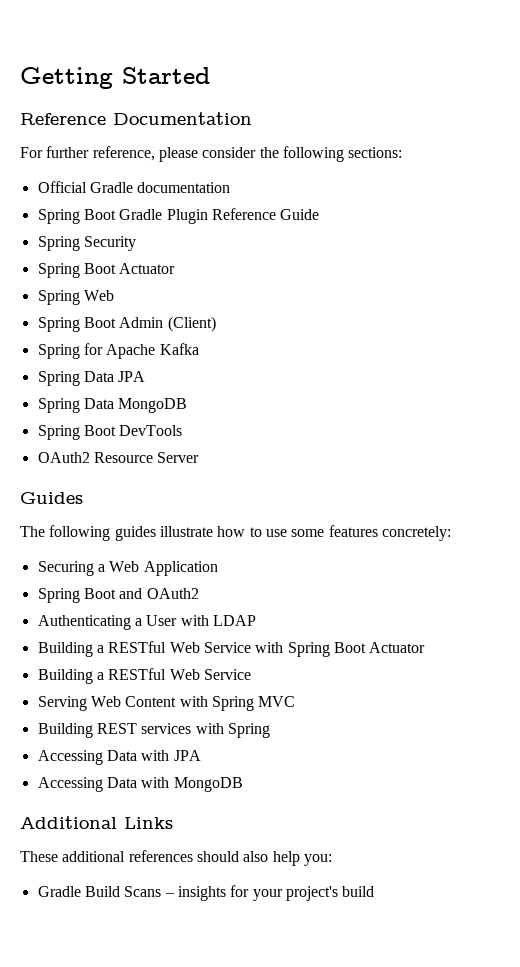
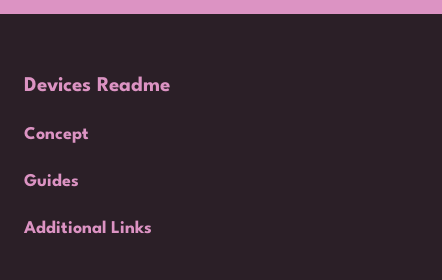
[20,67,210,89] [20,112,252,125] [20,146,403,162] [37,181,231,193] [37,208,320,224] [37,236,136,251] [37,263,176,278] [37,290,114,305] [37,316,216,332] [37,343,199,359] [37,371,146,386] [37,398,188,413] [37,425,183,440] [37,452,200,463] [20,492,83,504] [20,525,451,541] [37,561,218,576] [37,588,199,603] [37,615,256,630] [37,641,426,657] [37,668,251,684] [37,696,296,711] [37,723,270,738] [37,750,201,765] [37,777,243,792] [20,816,173,829] [20,850,332,866] [37,885,375,901] Getting Started // Reference Documentation // For further reference, please consider the following sections: // Official Gradle documentation // Spring Boot Gradle Plugin Reference Guide // Spring Security // Spring Boot Actuator // Spring Web // Spring Boot Admin (Client) // Spring for Apache Kafka // Spring Data JPA // Spring Data MongoDB // Spring Boot DevTools // OAuth2 Resource Server // Guides // The following guides illustrate how to use some features concretely: // Securing a Web Application // Spring Boot and OAuth2 // Authenticating a User with LDAP // Building a RESTful Web Service with Spring Boot Actuator // Building a RESTful Web Service // Serving Web Content with Spring MVC // Building REST services with Spring // Accessing Data with JPA // Accessing Data with MongoDB // Additional Links // These additional references should also help you: // Gradle Build Scans – insights for your project's build -> [24,76,170,92] [24,126,89,143] [24,173,79,187] [23,220,152,234] Devices Readme // Concept // Guides // Additional Links

